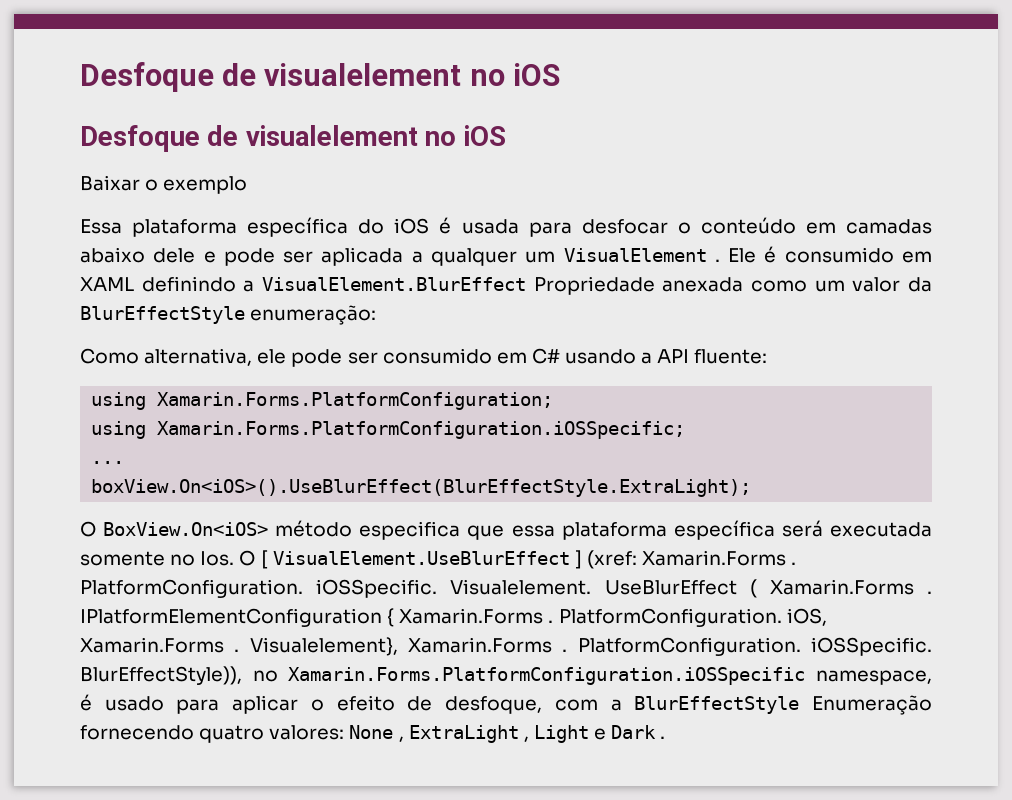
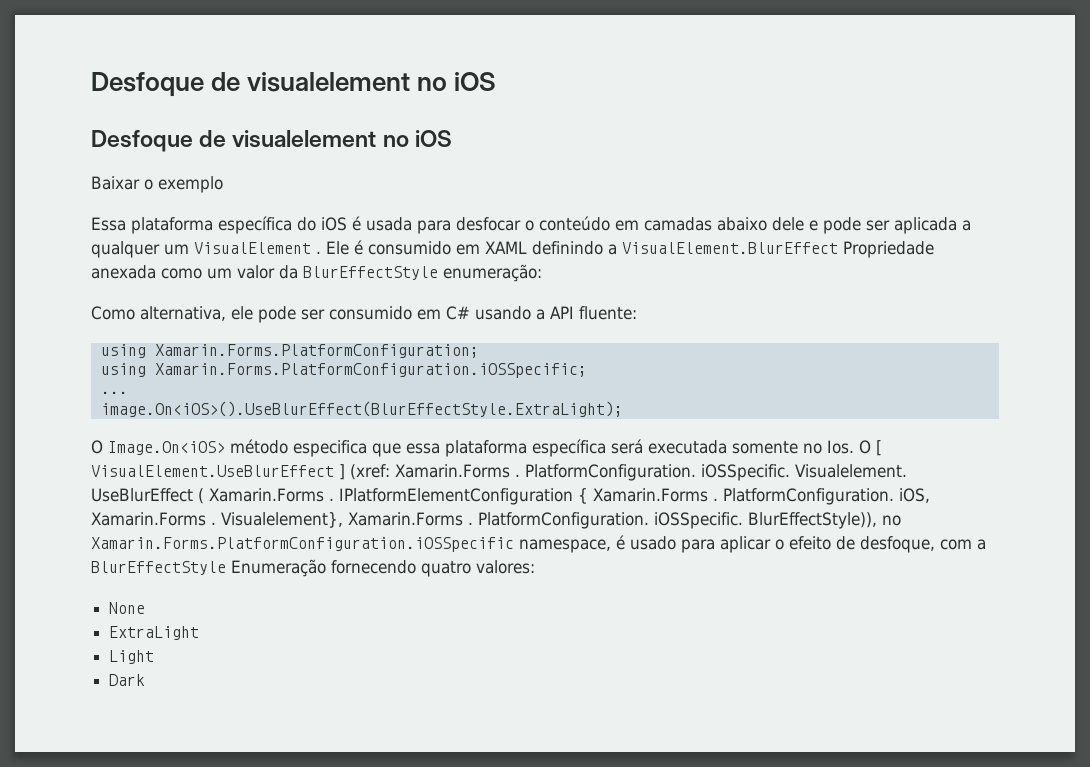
[91,479,752,497] [80,521,269,537] boxView.On<iOS>().UseBlurEffect(BlurEffectStyle.ExtraLight); // O BoxView.On<iOS> -> [100,401,623,417] [91,440,225,455] image.On<iOS>().UseBlurEffect(BlurEffectStyle.ExtraLight); // O Image.On<iOS>
(345, 732) none -> (535, 567) //
[398,736,404,742] , -> (146, 608) //
[523,736,529,742] , -> (200, 633) //
[594,725,666,740] e Dark . -> [109,674,146,686] // Dark

